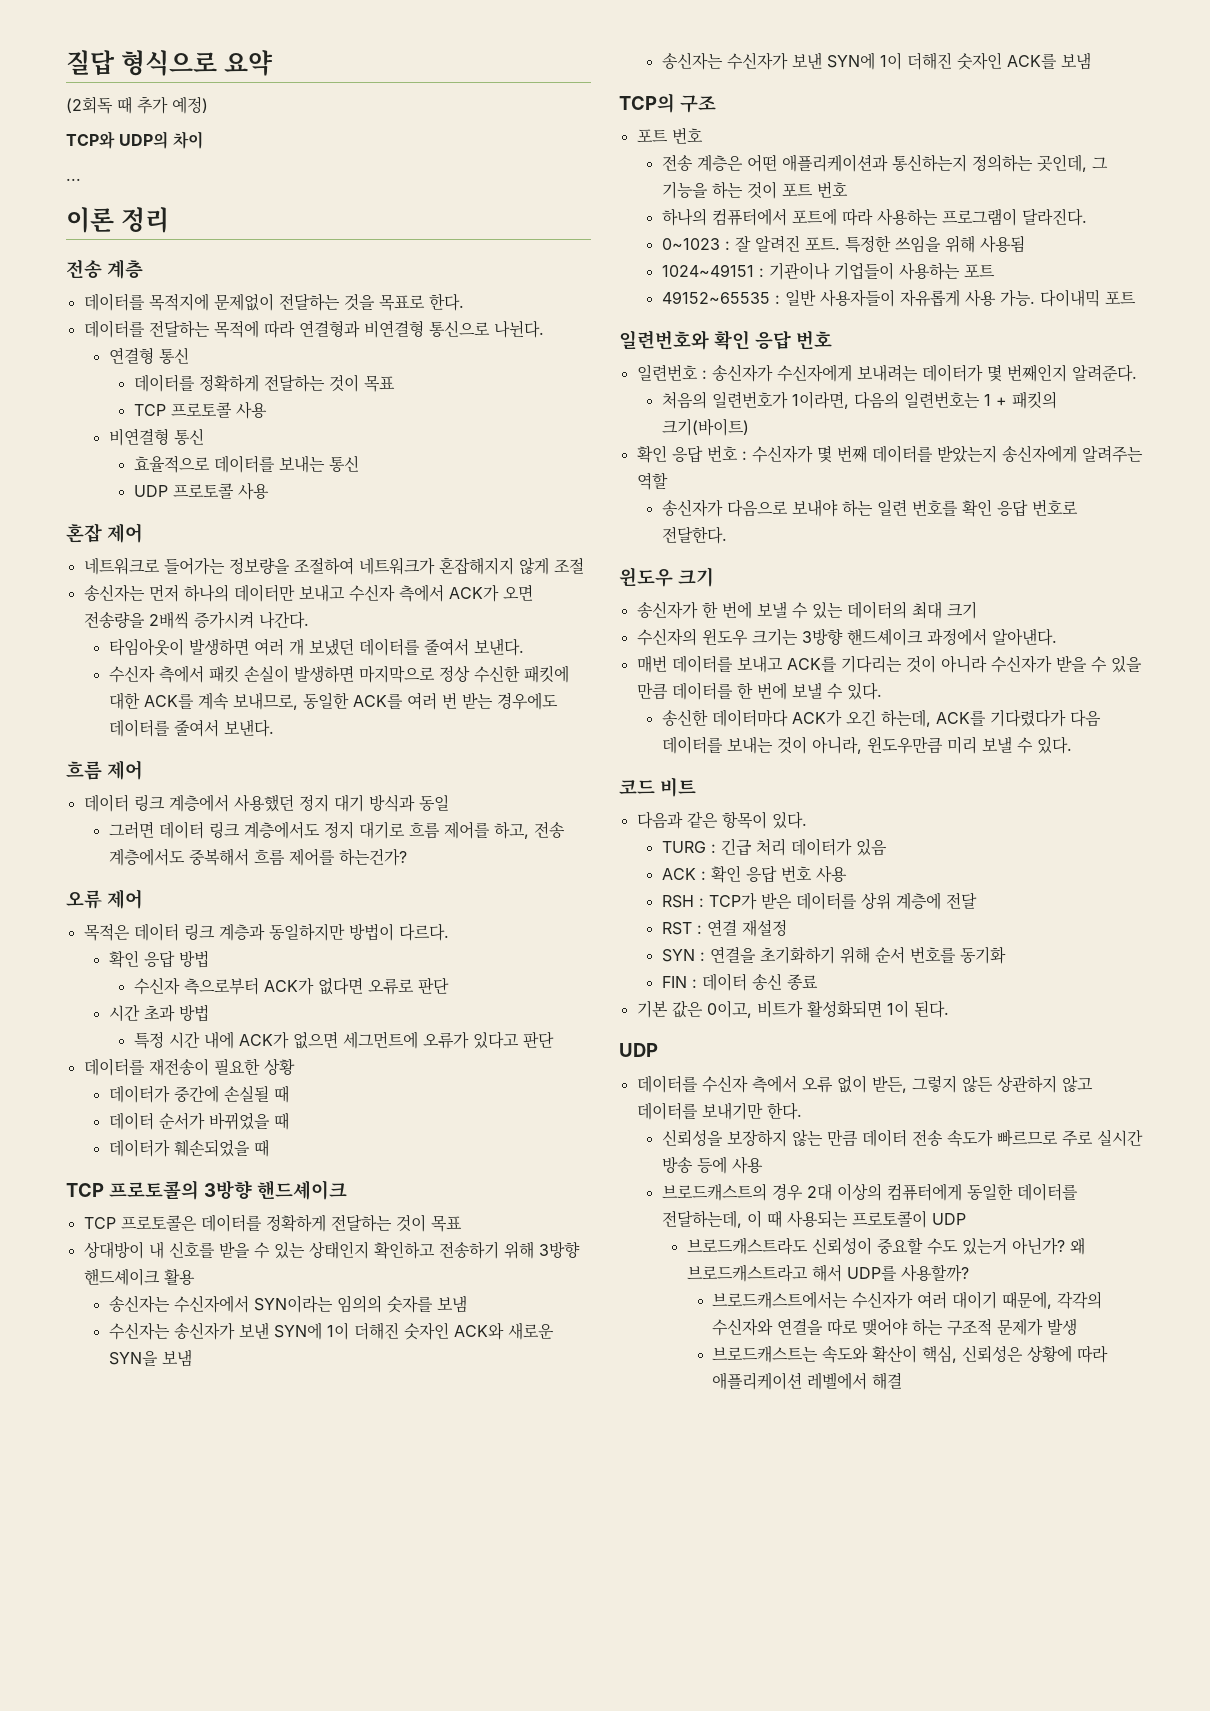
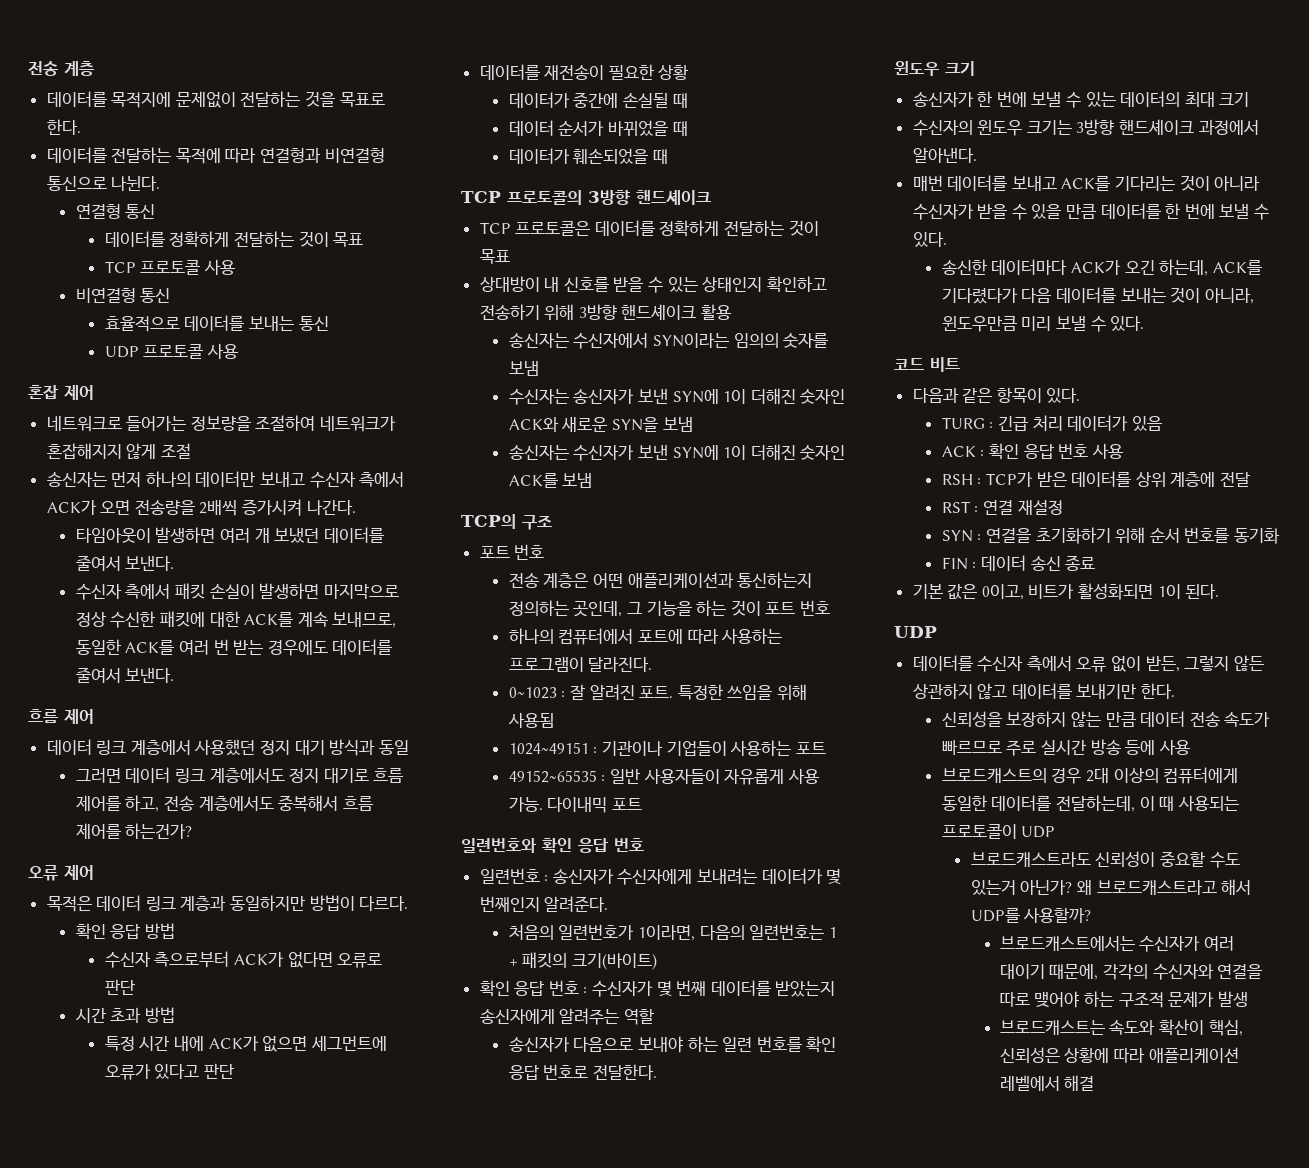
[66,50,273,76] [66,96,208,114] [66,131,203,149] [66,178,81,181] [66,207,169,233] 질답 형식으로 요약 // (2회독 때 추가 예정) // TCP와 UDP의 차이 // ... // 이론 정리 // -> (28, 68) none

